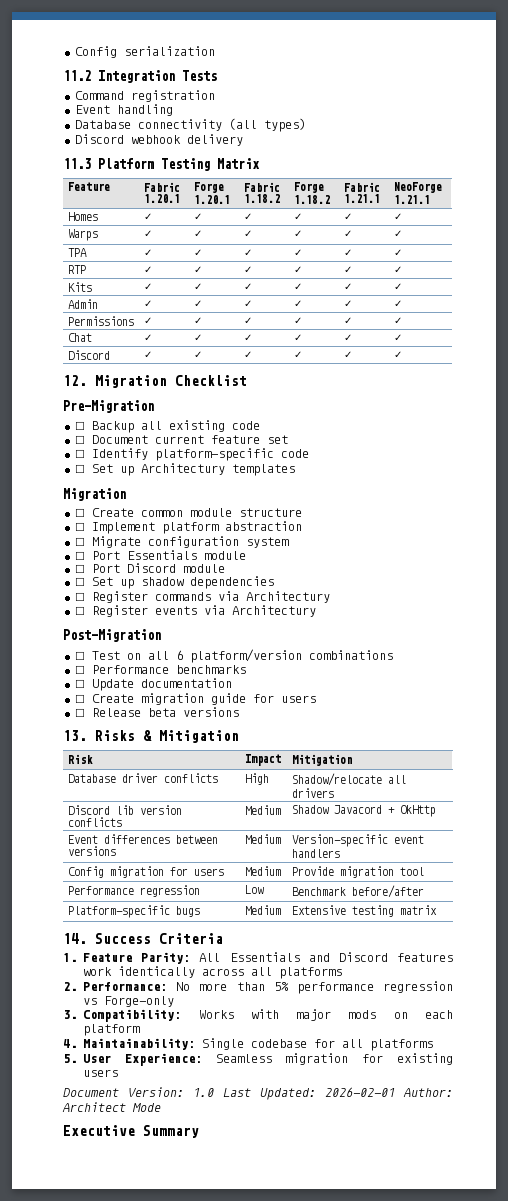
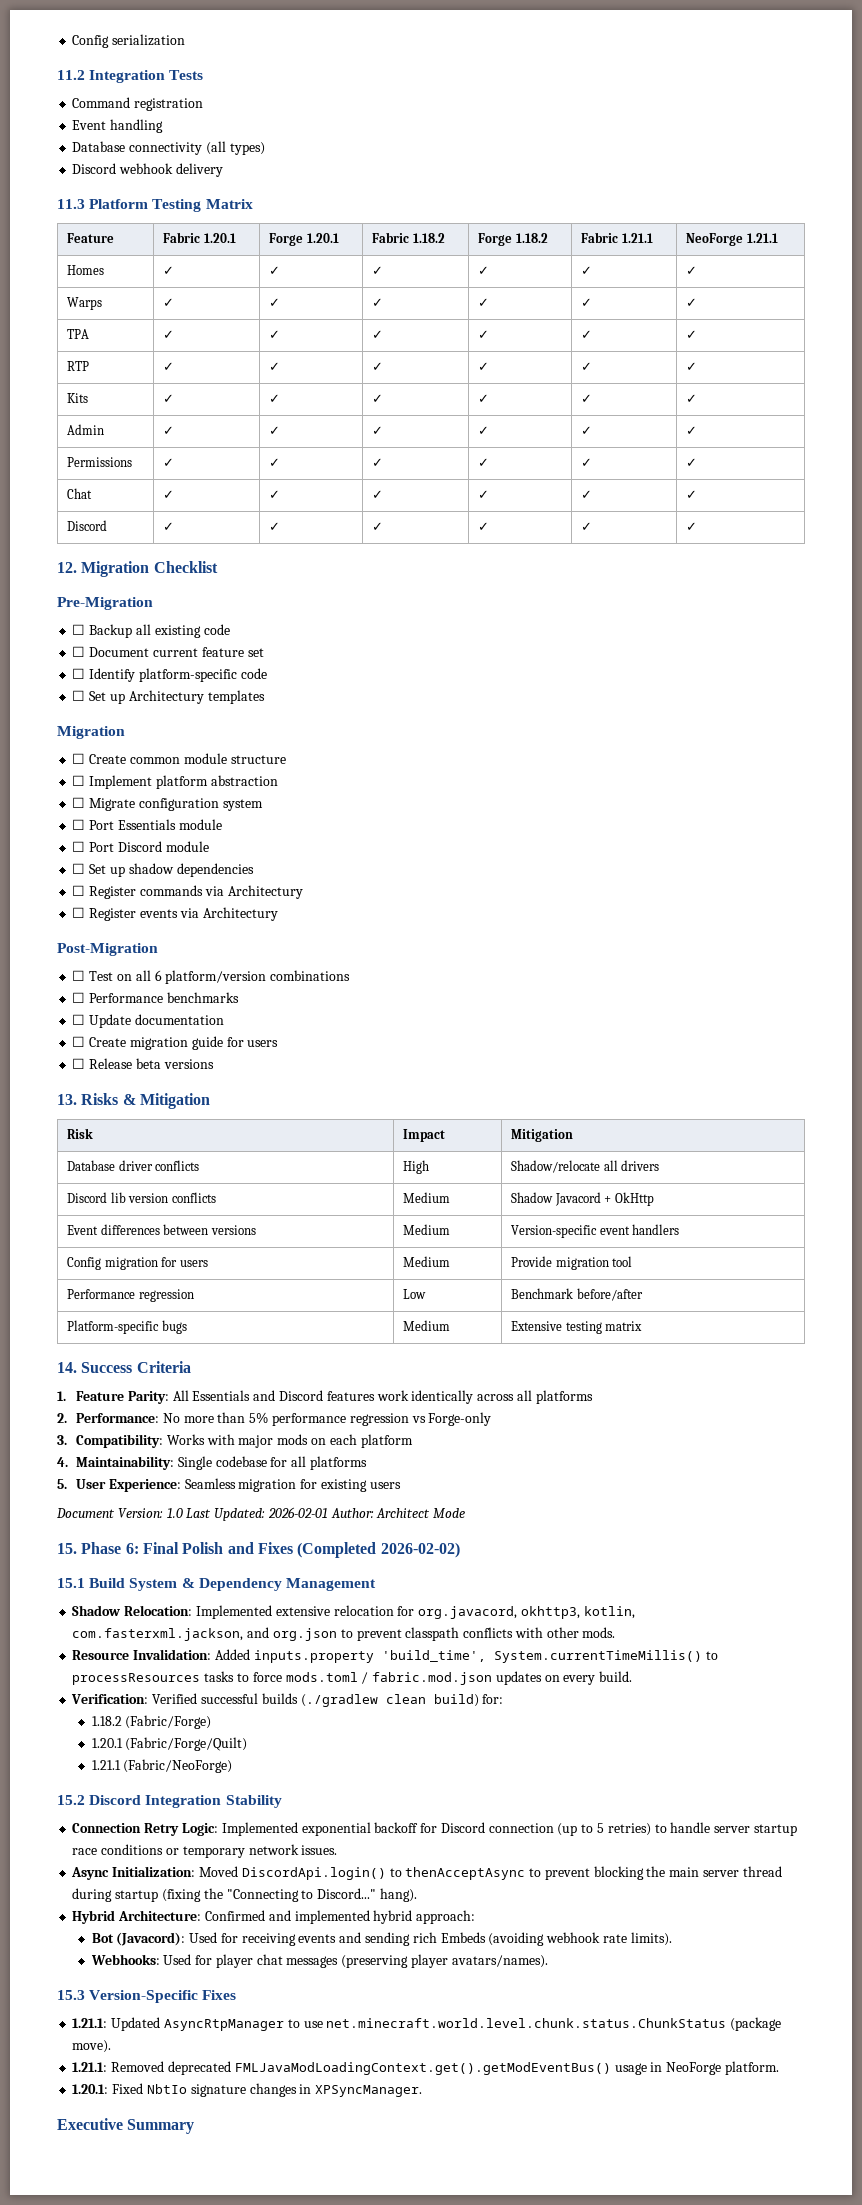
(161, 1107) none -> [57,1542,460,1558] [57,1578,376,1591] [72,1605,635,1619] [72,1627,616,1641] [72,1649,718,1663] [72,1671,633,1685] [71,1693,504,1707] [91,1715,212,1729] [91,1737,248,1751] [91,1759,233,1773] [57,1795,282,1808] [72,1822,797,1836] [72,1844,338,1858] [71,1866,782,1880] [72,1888,417,1902] [72,1910,476,1924] [91,1932,672,1946] [90,1954,548,1968] [57,1990,237,2003] [72,2017,782,2031] [72,2040,112,2053] [72,2061,779,2075] [72,2083,423,2097] // 15. Phase 6: Final Polish and Fixes (Completed 2026-02-02) // 15.1 Build System & Dependency Management // Shadow Relocation: Implemented extensive relocation for org.javacord, okhttp3, kotlin, com.fasterxml.jackson, and org.json to prevent classpath conflicts with other mods. // Resource Invalidation: Added inputs.property 'build_time', System.currentTimeMillis() to processResources tasks to force mods.toml / fabric.mod.json updates on every build. // Verification: Verified successful builds (./gradlew clean build) for: // 1.18.2 (Fabric/Forge) // 1.20.1 (Fabric/Forge/Quilt) // 1.21.1 (Fabric/NeoForge) // 15.2 Discord Integration Stability // Connection Retry Logic: Implemented exponential backoff for Discord connection (up to 5 retries) to handle server startup race conditions or temporary network issues. // Async Initialization: Moved DiscordApi.login() to thenAcceptAsync to prevent blocking the main server thread during startup (fixing the "Connecting to Discord..." hang). // Hybrid Architecture: Confirmed and implemented hybrid approach: // Bot (Javacord): Used for receiving events and sending rich Embeds (avoiding webhook rate limits). // Webhooks: Used for player chat messages (preserving player avatars/names). // 15.3 Version-Specific Fixes // 1.21.1: Updated AsyncRtpManager to use net.minecraft.world.level.chunk.status.ChunkStatus (package move). // 1.21.1: Removed deprecated FMLJavaModLoadingContext.get().getModEventBus() usage in NeoForge platform. // 1.20.1: Fixed NbtIo signature changes in XPSyncManager.

